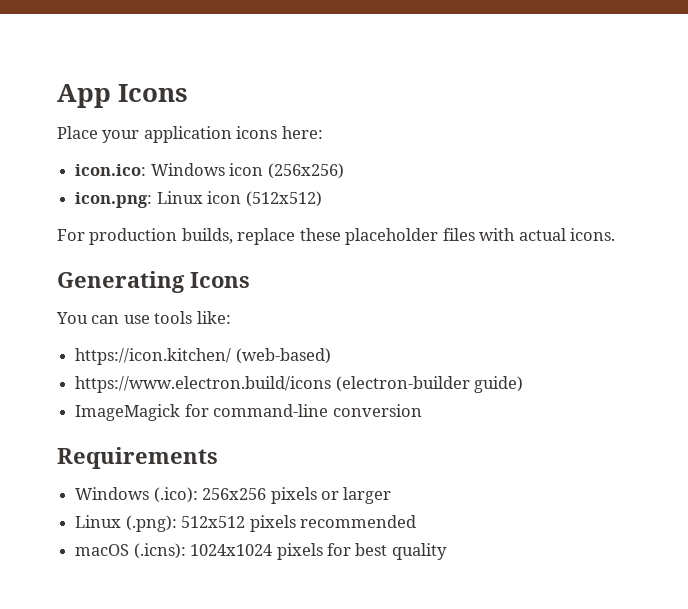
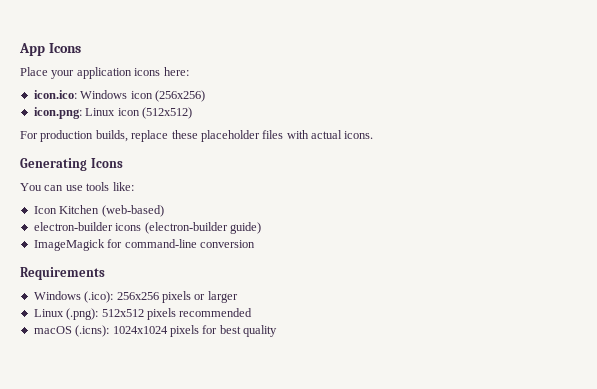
[75,348,232,365] https://icon.kitchen/ -> [33,205,100,214] Icon Kitchen
[75,376,332,393] https://www.electron.build/icons -> [33,222,142,231] electron-builder icons

